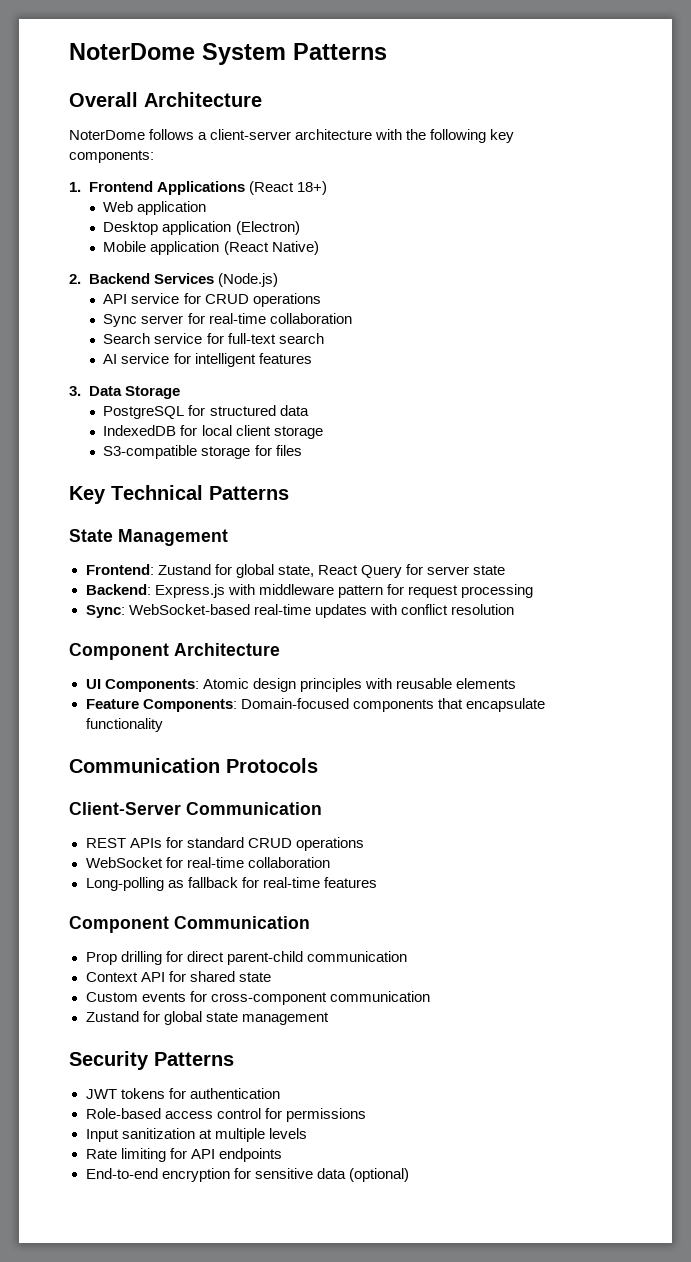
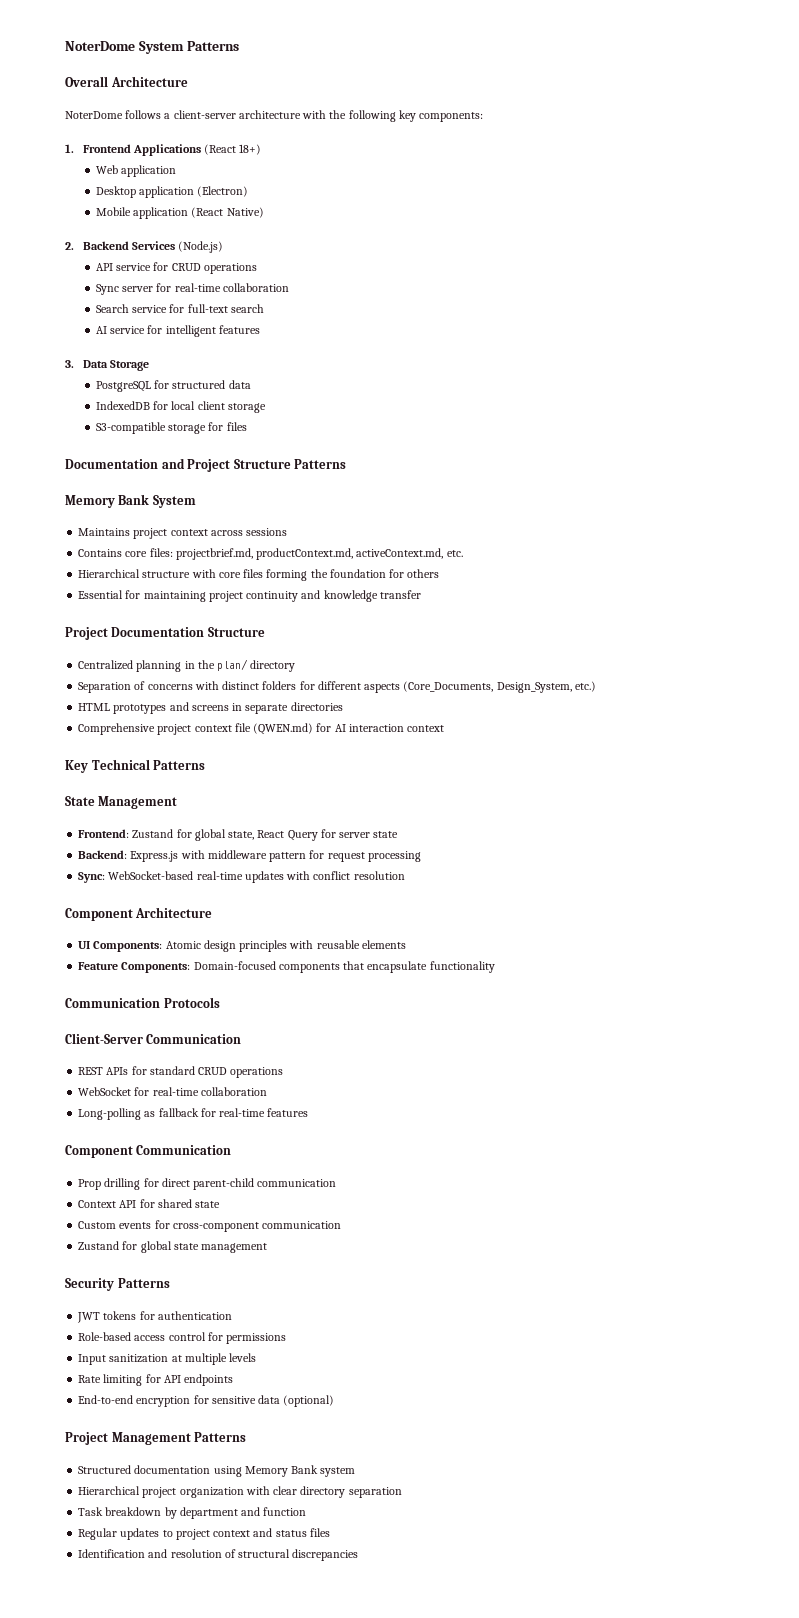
(302, 450) none -> [65,458,347,472] [65,494,196,508] [78,528,288,539] [78,548,463,560] [78,569,440,581] [78,590,421,602] [65,627,265,640] [78,659,296,672] [78,681,596,693] [78,702,343,714] [78,723,445,735] // Documentation and Project Structure Patterns // Memory Bank System // Maintains project context across sessions // Contains core files: projectbrief.md, productContext.md, activeContext.md, etc. // Hierarchical structure with core files forming the foundation for others // Essential for maintaining project continuity and knowledge transfer // Project Documentation Structure // Centralized planning in the plan/ directory // Separation of concerns with distinct folders for different aspects (Core_Documents, Design_System, etc.) // HTML prototypes and screens in separate directories // Comprehensive project context file (QWEN.md) for AI interaction context
(409, 1175) none -> [65,1432,247,1445] [78,1465,356,1477] [78,1486,402,1498] [78,1507,307,1519] [78,1528,330,1540] [78,1549,359,1561] // Project Management Patterns // Structured documentation using Memory Bank system // Hierarchical project organization with clear directory separation // Task breakdown by department and function // Regular updates to project context and status files // Identification and resolution of structural discrepancies

